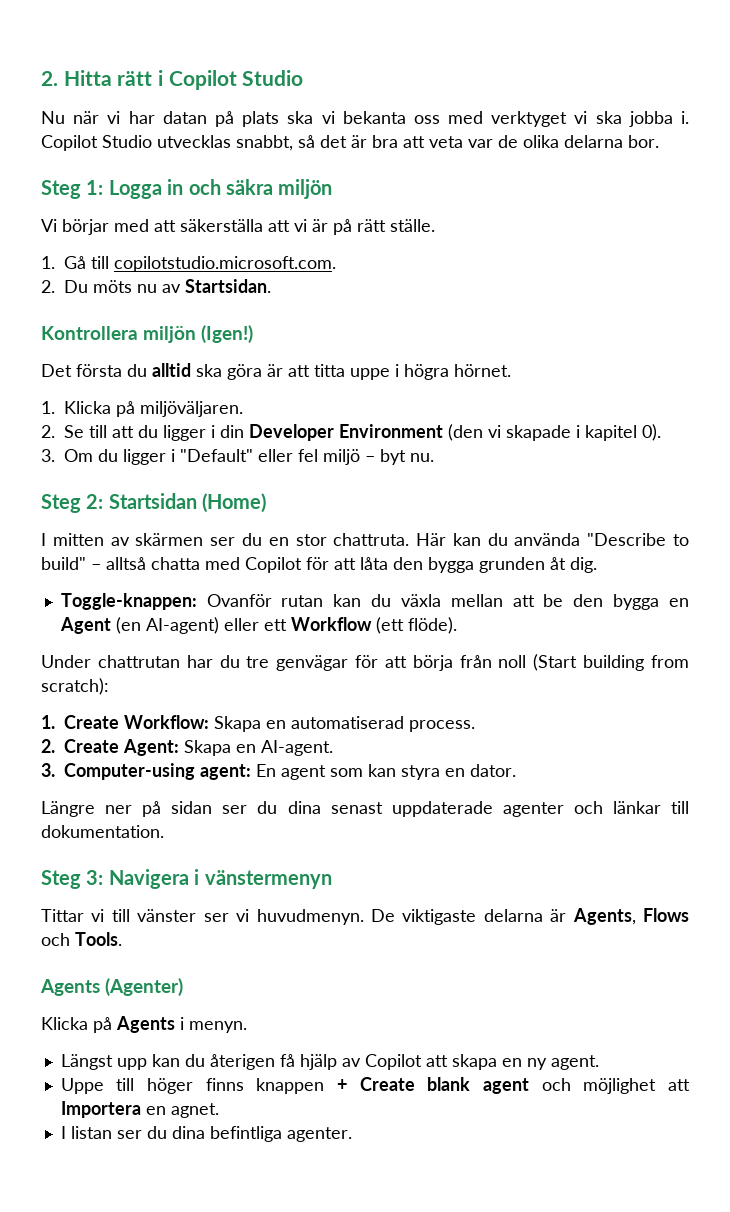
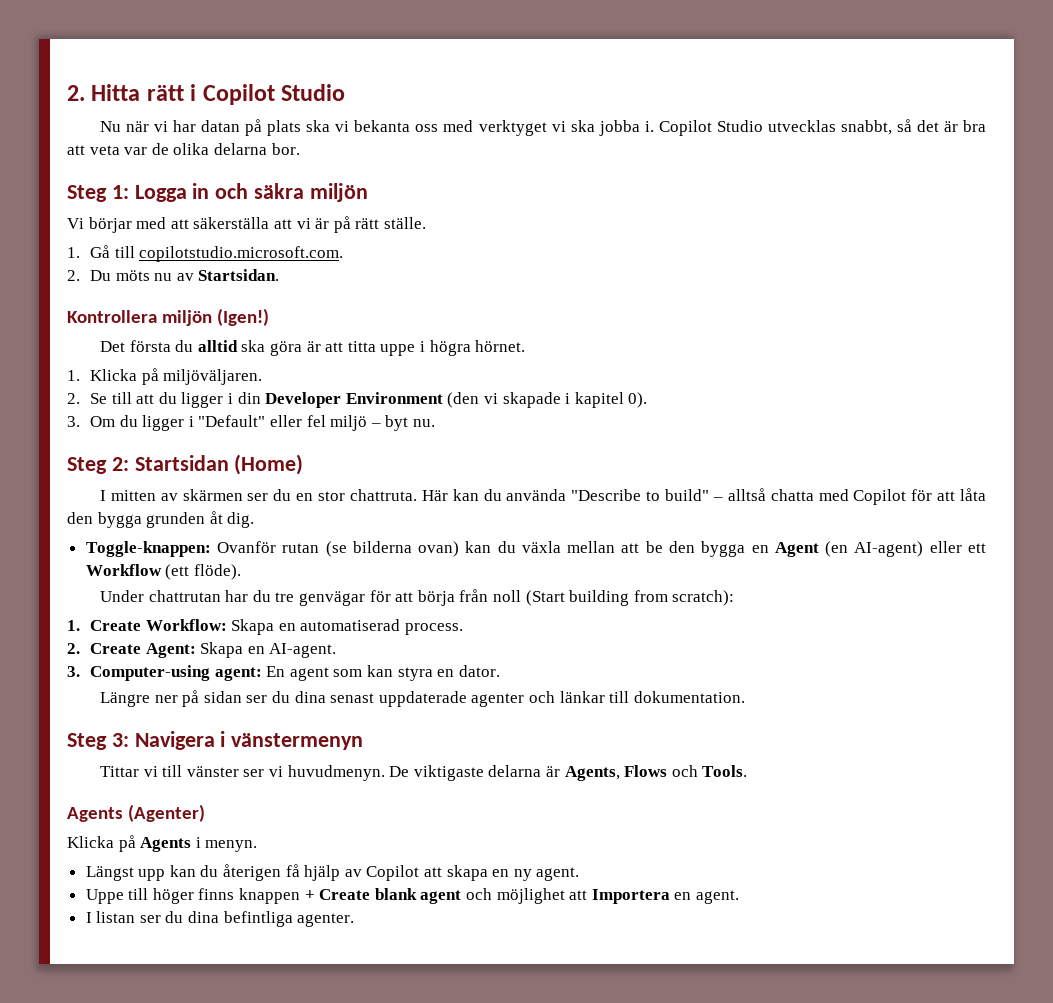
(324, 601) none -> [325,541,460,557] (se bilderna ovan)
[170,1103,219,1118] agnet. -> [695,890,739,904] agent.

